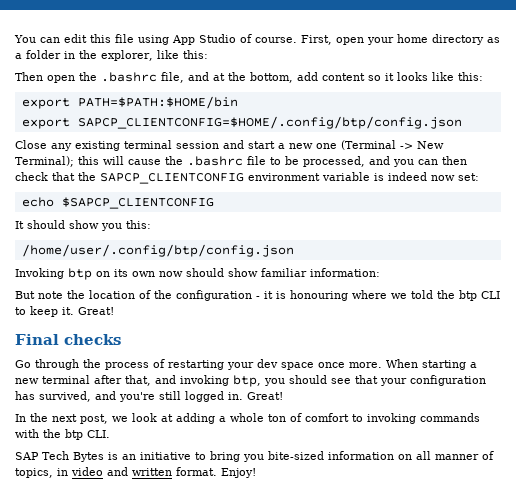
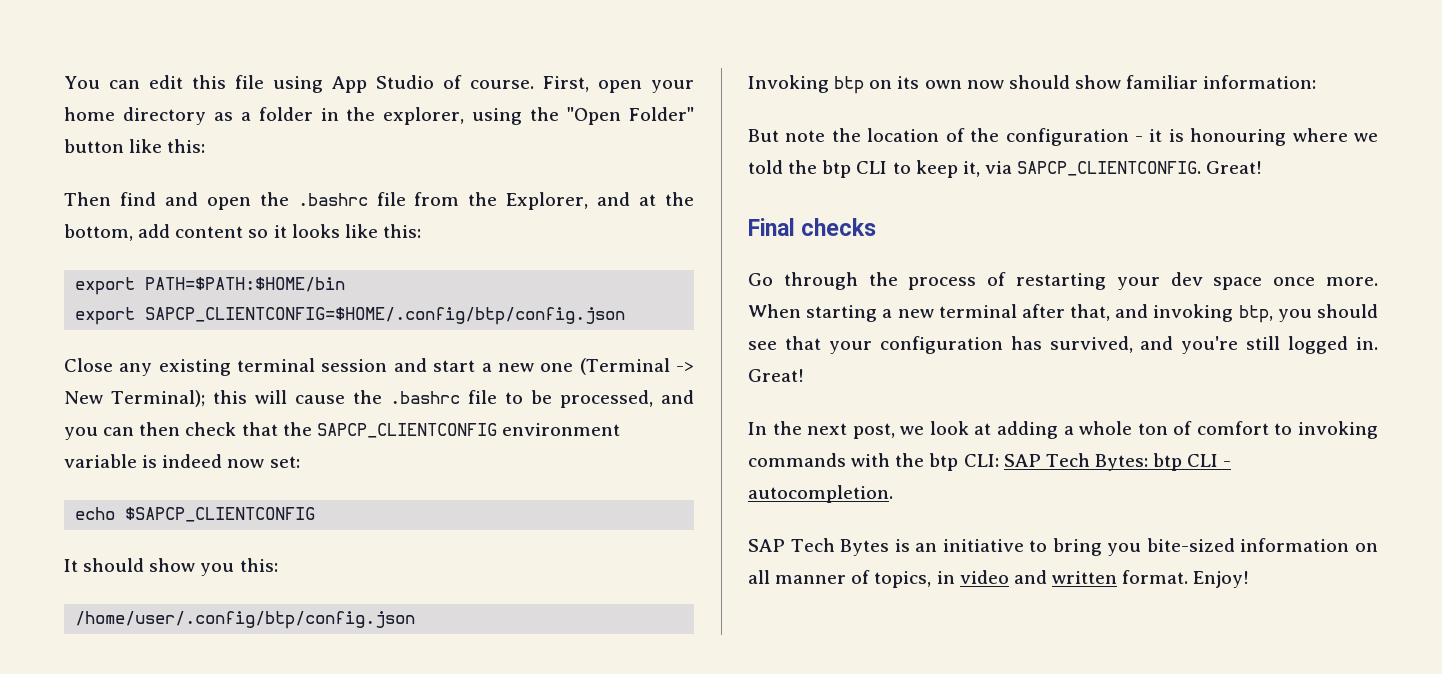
(153, 55) none -> [472,107,695,125] [64,139,124,153] using the "Open Folder" button
(43, 76) none -> [119,192,198,206] find and
[161,72,184,83] file, -> [376,192,589,210] file from the Explorer,
[62,307,74,315] it. -> [962,161,1202,177] it, via SAPCP_CLIENTCONFIG.
[87,430,110,438] CLI. -> [963,453,1232,471] [748,485,893,503] CLI: SAP Tech Bytes: btp CLI - autocompletion.

